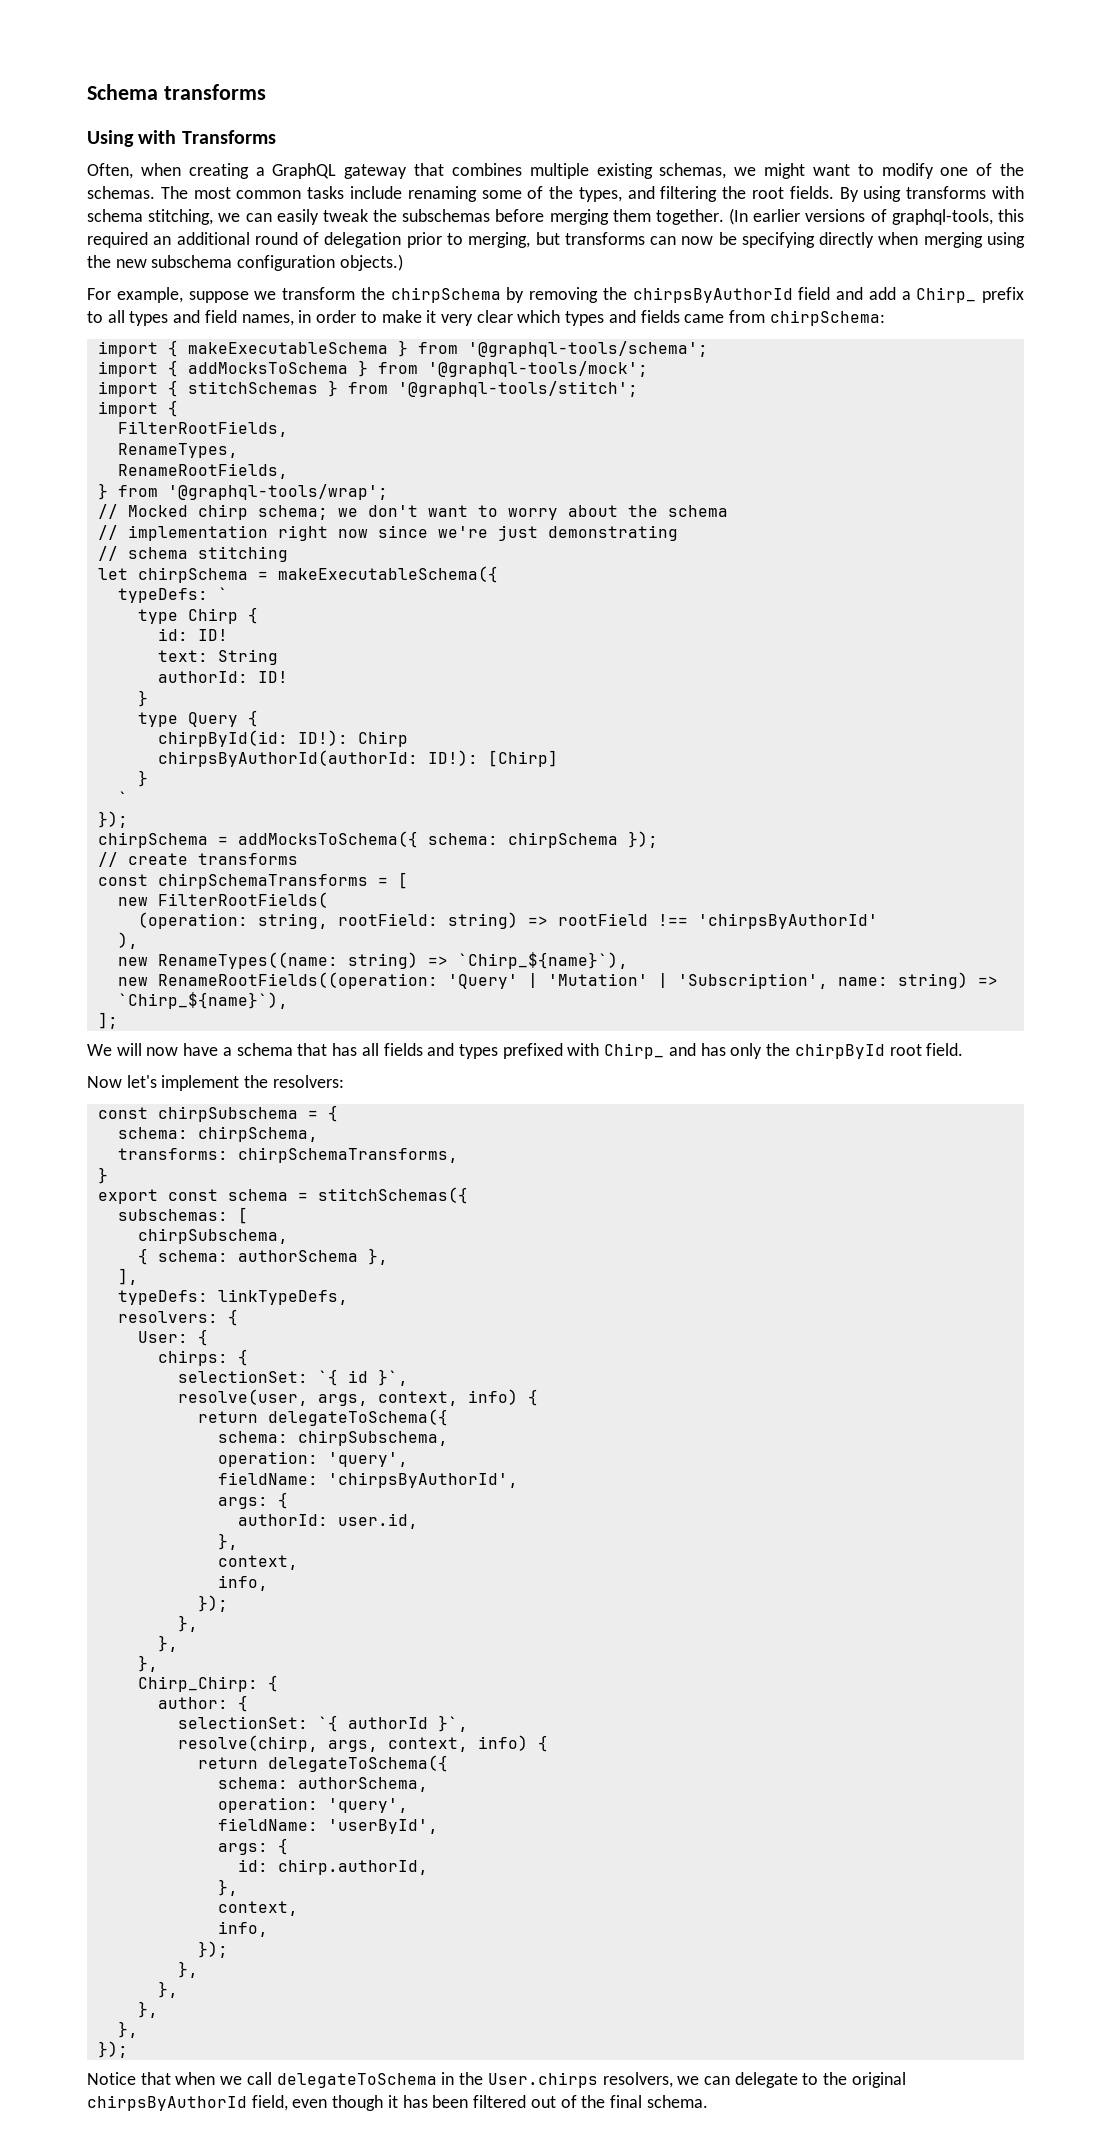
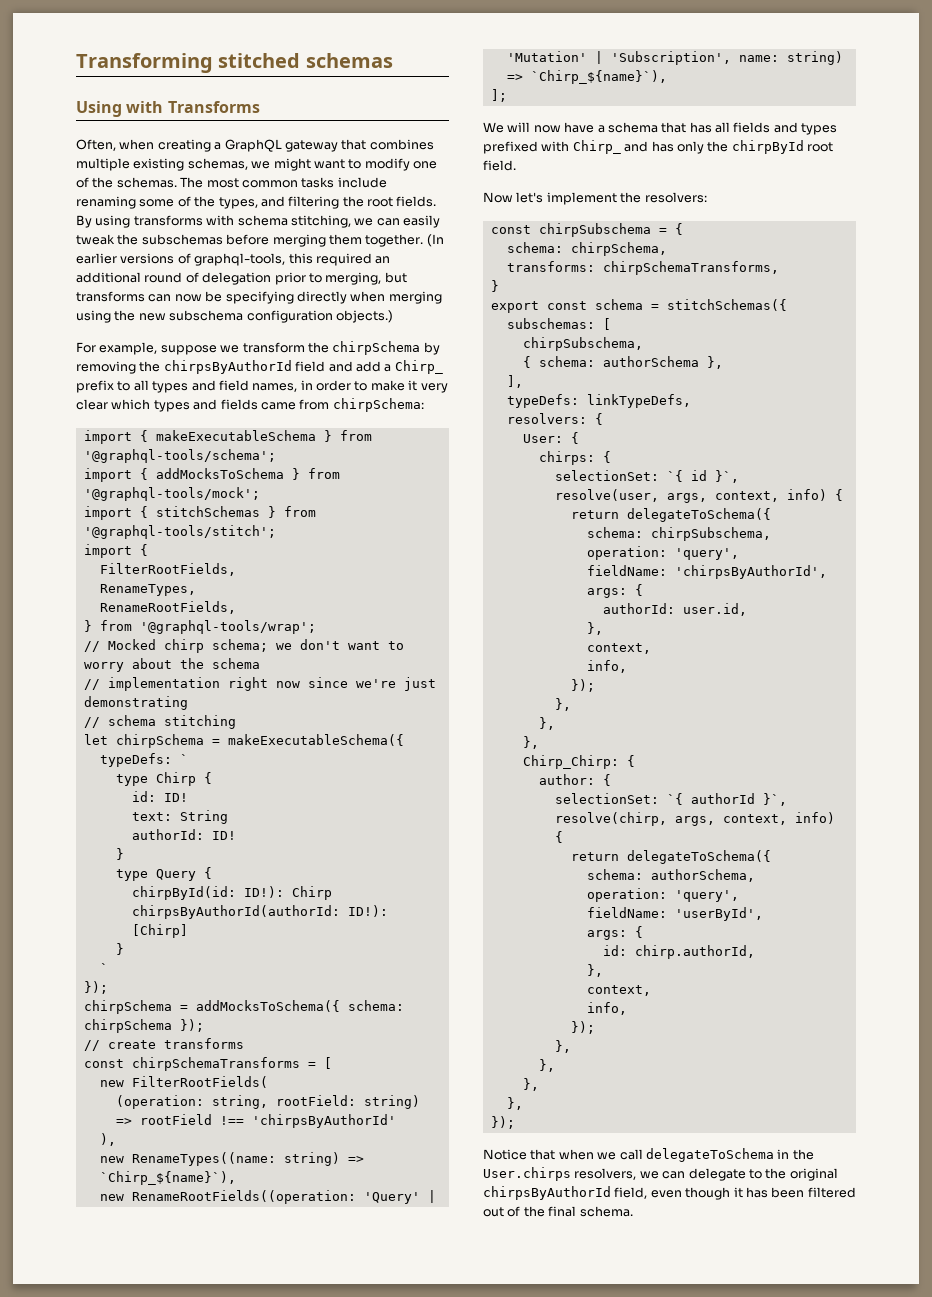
[87,84,266,100] Schema transforms -> [76,53,393,73] Transforming stitched schemas

